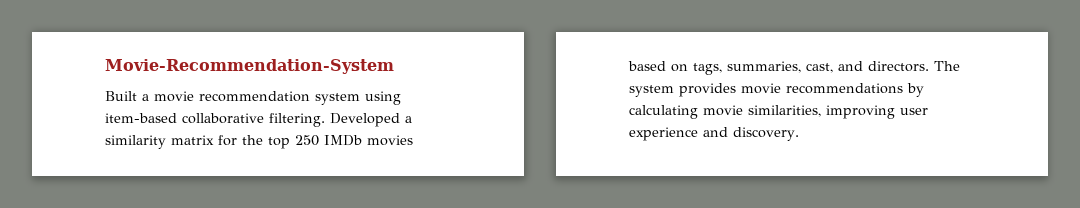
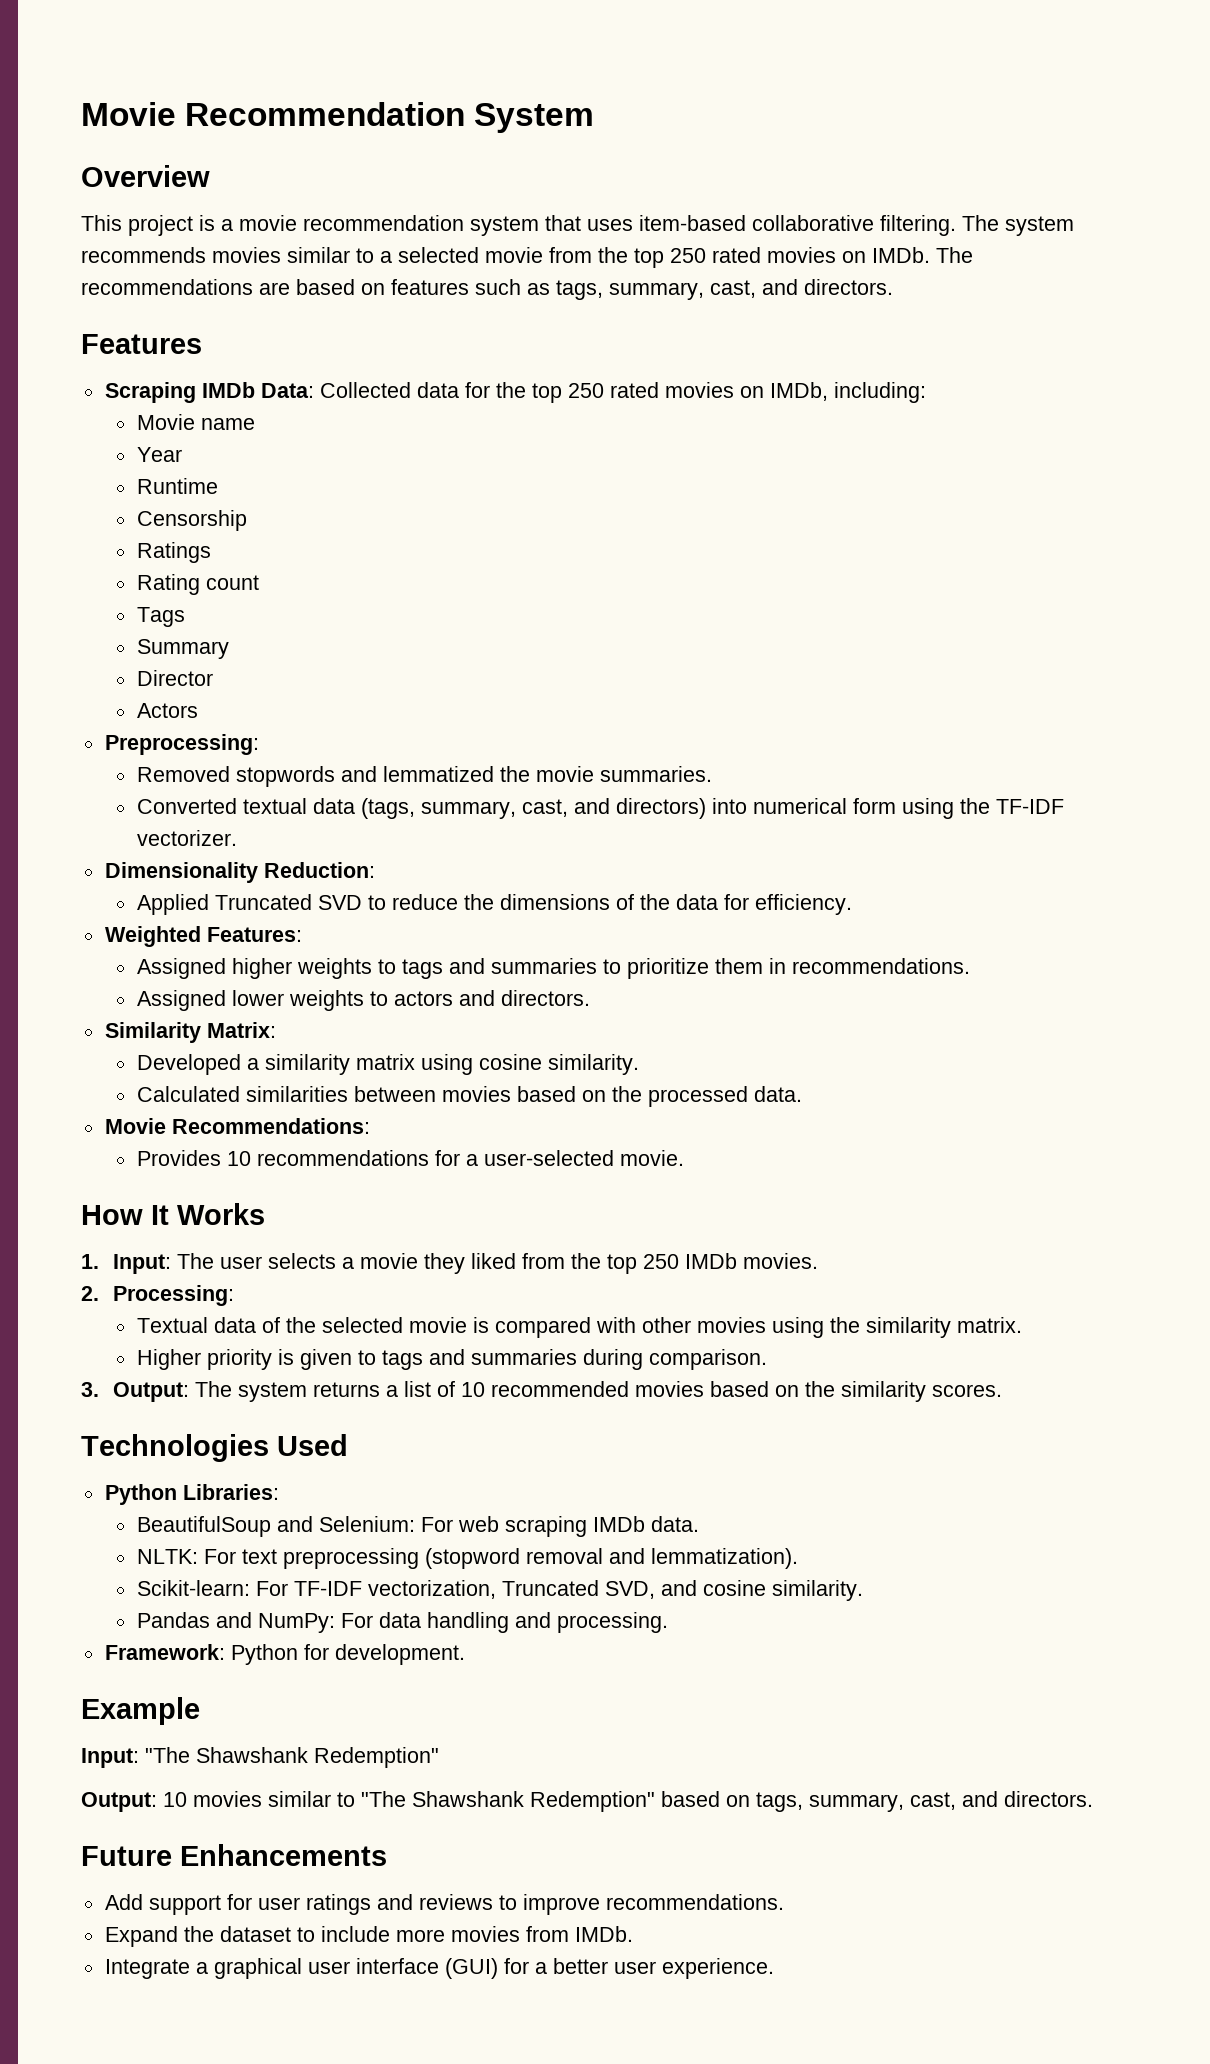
[105,59,394,74] [105,91,137,101] Movie-Recommendation-System // Built -> [81,102,595,133] [81,165,210,187] [81,215,215,236] Movie Recommendation System // Overview // This project is
[365,91,401,105] using -> [545,215,633,231] that uses
[330,113,412,127] [105,135,413,149] [628,61,960,75] [629,83,924,97] [629,105,928,119] [629,127,799,141] Developed a similarity matrix for the top 250 IMDb movies based on tags, summaries, cast, and directors. The system provides movie recommendations by calculating movie similarities, improving user experience and discovery. -> [962,215,1074,236] [81,247,973,268] [81,279,893,300] [81,334,202,354] [104,382,926,403] [136,414,255,430] [136,447,182,462] [136,478,218,494] [136,510,247,531] [136,542,211,563] [136,574,259,595] [136,607,185,627] [136,639,229,659] [136,670,213,686] [136,703,198,718] [104,734,259,755] [136,766,712,787] [136,798,1064,819] [136,830,237,846] [104,862,375,883] [136,894,852,915] [104,926,302,947] [136,958,970,979] [136,990,590,1011] [104,1022,276,1043] [136,1054,639,1075] [136,1086,802,1107] [104,1118,370,1134] [136,1150,684,1166] [81,1203,265,1225] [81,1253,819,1274] [81,1285,235,1306] [136,1317,1022,1338] [136,1349,767,1370] [81,1381,1003,1402] [81,1434,348,1462] [104,1484,279,1505] [136,1516,699,1537] [136,1548,798,1569] [136,1580,863,1601] [136,1612,668,1633] [104,1644,465,1665] [81,1697,200,1725] [81,1747,439,1768] [81,1791,1093,1812] [81,1844,387,1866] [104,1894,784,1915] [104,1926,633,1947] [104,1958,774,1979] The system recommends movies similar to a selected movie from the top 250 rated movies on IMDb. The recommendations are based on features such as tags, summary, cast, and directors. // Features // Scraping IMDb Data: Collected data for the top 250 rated movies on IMDb, including: // Movie name // Year // Runtime // Censorship // Ratings // Rating count // Tags // Summary // Director // Actors // Preprocessing: // Removed stopwords and lemmatized the movie summaries. // Converted textual data (tags, summary, cast, and directors) into numerical form using the TF-IDF vectorizer. // Dimensionality Reduction: // Applied Truncated SVD to reduce the dimensions of the data for efficiency. // Weighted Features: // Assigned higher weights to tags and summaries to prioritize them in recommendations. // Assigned lower weights to actors and directors. // Similarity Matrix: // Developed a similarity matrix using cosine similarity. // Calculated similarities between movies based on the processed data. // Movie Recommendations: // Provides 10 recommendations for a user-selected movie. // How It Works // 1. Input: The user selects a movie they liked from the top 250 IMDb movies. // 2. Processing: // Textual data of the selected movie is compared with other movies using the similarity matrix. // Higher priority is given to tags and summaries during comparison. // 3. Output: The system returns a list of 10 recommended movies based on the similarity scores. // Technologies Used // Python Libraries: // BeautifulSoup and Selenium: For web scraping IMDb data. // NLTK: For text preprocessing (stopword removal and lemmatization). // Scikit-learn: For TF-IDF vectorization, Truncated SVD, and cosine similarity. // Pandas and NumPy: For data handling and processing. // Framework: Python for development. // Example // Input: "The Shawshank Redemption" // Output: 10 movies similar to "The Shawshank Redemption" based on tags, summary, cast, and directors. // Future Enhancements // Add support for user ratings and reviews to improve recommendations. // Expand the dataset to include more movies from IMDb. // Integrate a graphical user interface (GUI) for a better user experience.

